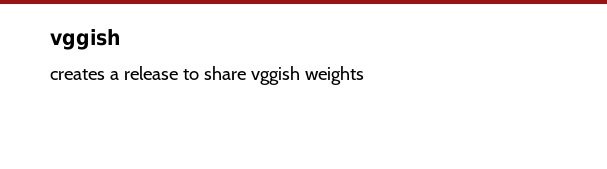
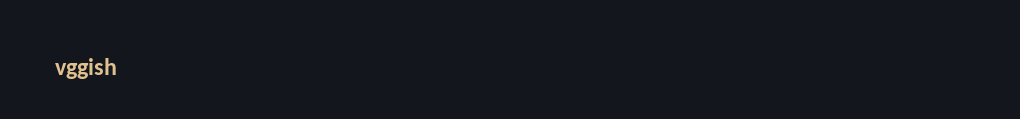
[50,29,120,50] [50,66,364,85] vggish // creates a release to share vggish weights -> [55,58,117,79] vggish

